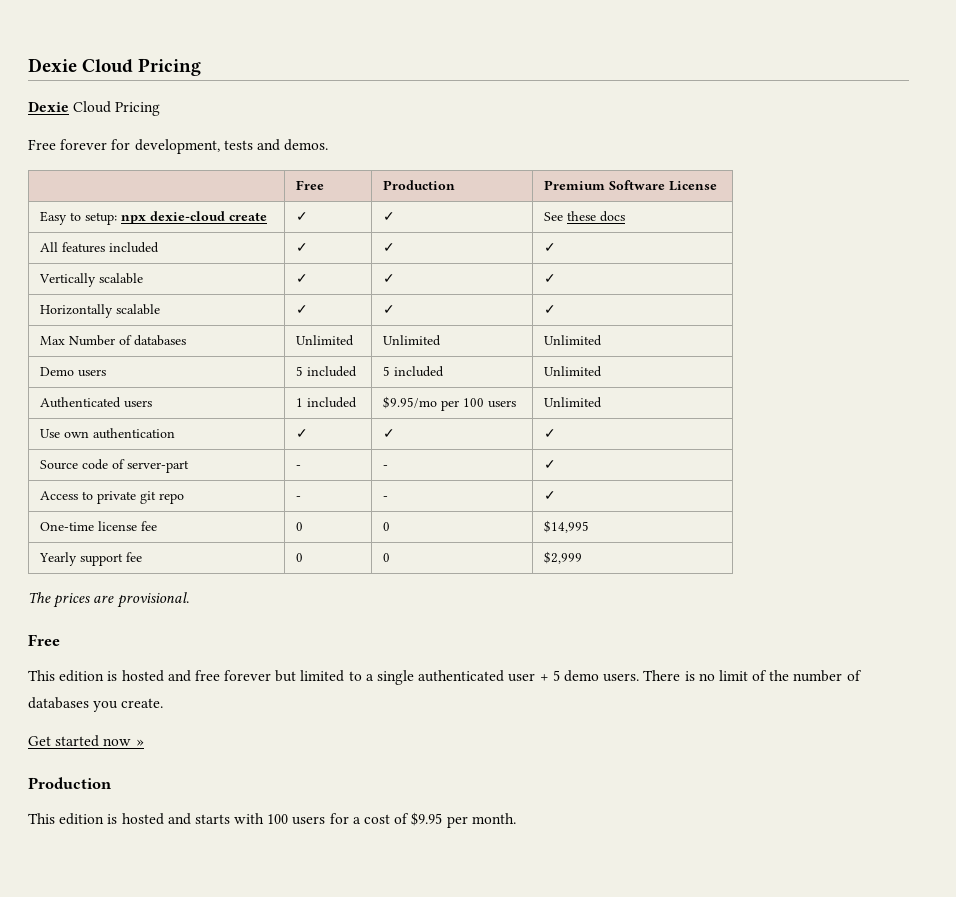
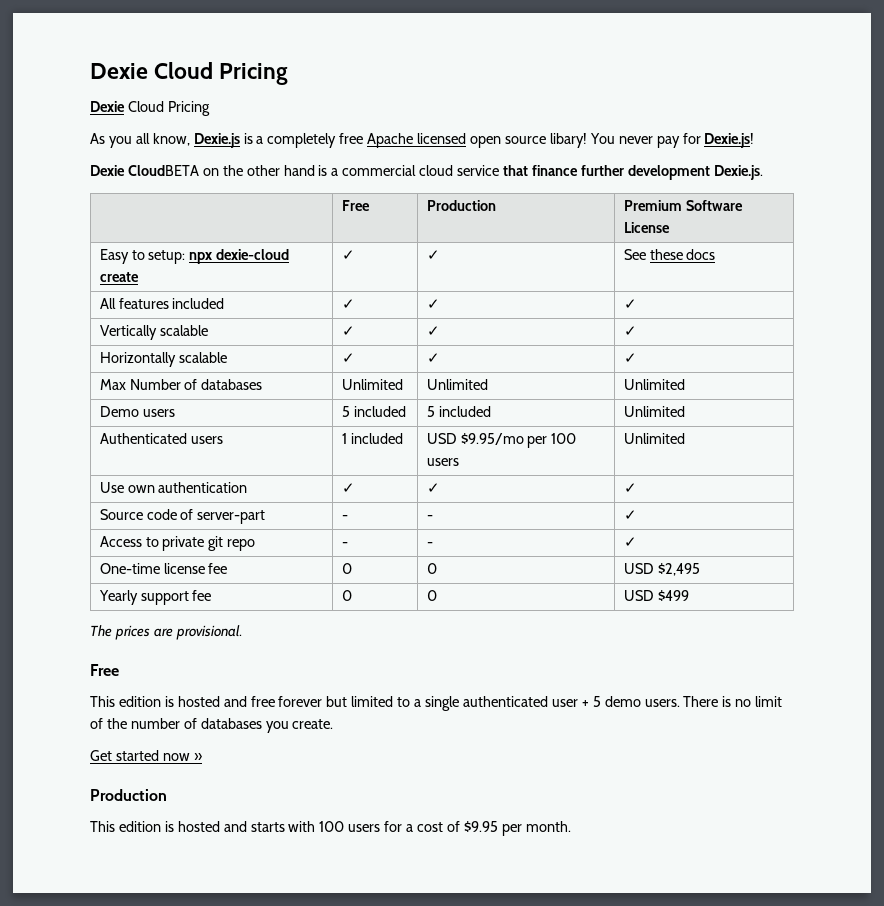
[28,139,329,154] Free forever for development, tests and demos. -> [90,133,755,148] [90,165,763,180] As you all know, Dexie.js is a completely free Apache licensed open source libary! You never pay for Dexie.js! // Dexie CloudBETA on the other hand is a commercial cloud service that finance further development Dexie.js.
(358, 402) none -> [426,433,457,444] USD
[544,520,590,533] $14,995 -> [623,563,700,576] USD $2,495
[544,551,583,564] $2,999 -> [623,590,689,601] USD $499

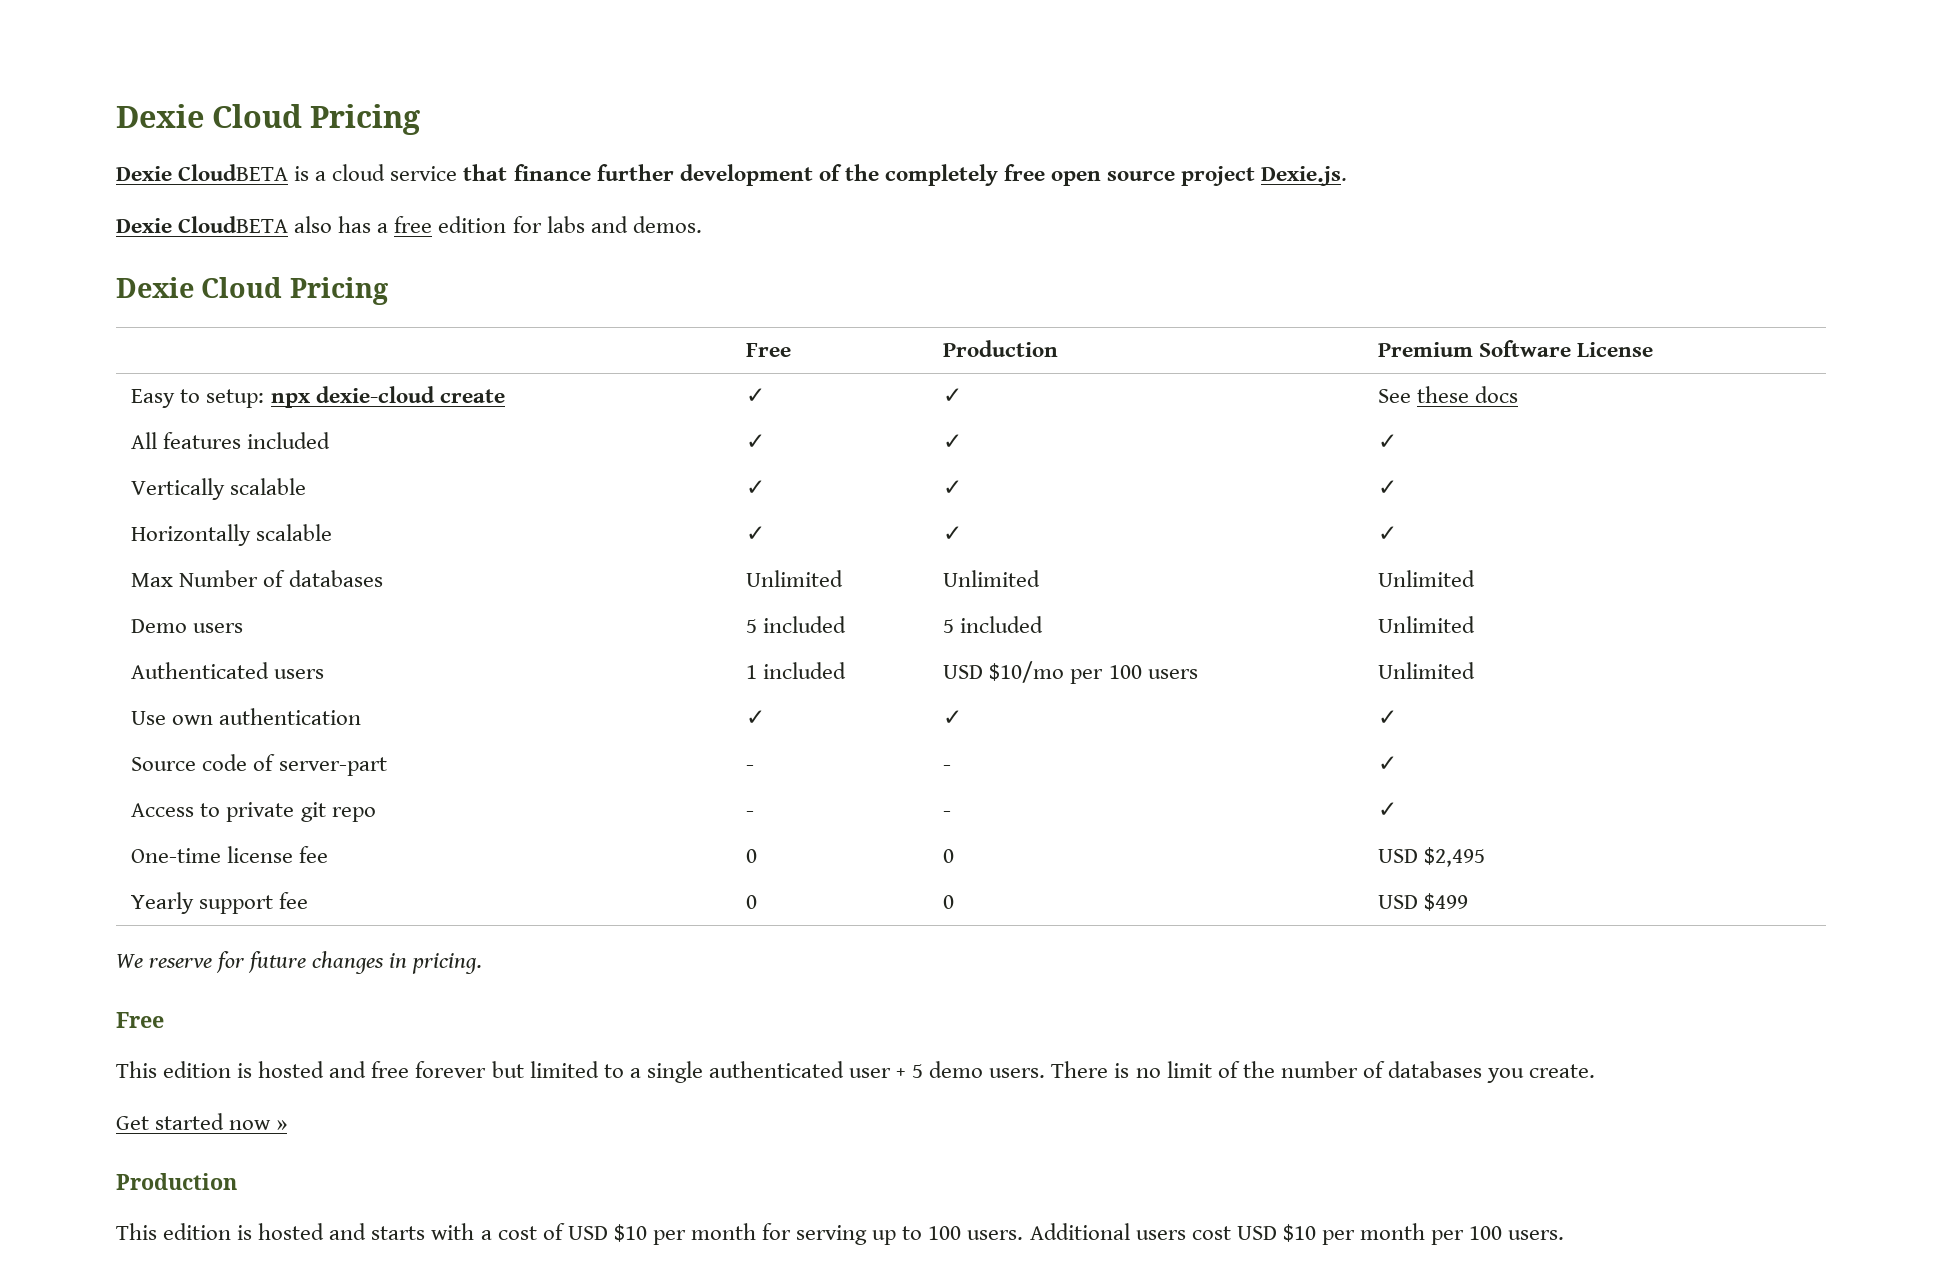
[127,101,210,116] [90,133,755,148] [90,165,417,176] Cloud Pricing // As you all know, Dexie.js is a completely free Apache licensed open source libary! You never pay for Dexie.js! // Dexie CloudBETA on the other hand is a commercial -> [178,164,327,181] CloudBETA is a
[713,165,763,180] Dexie.js. -> [818,164,1348,186] [116,216,702,233] [116,277,388,305] of the completely free open source project Dexie.js. // Dexie CloudBETA also has a free edition for labs and demos. // Dexie Cloud Pricing
[460,433,524,445] $9.95/mo -> [989,661,1065,683] $10/mo
[90,625,242,640] The prices are provisional. -> [116,951,483,974] We reserve for future changes in pricing.
[319,821,571,836] 100 users for a cost of $9.95 per month. -> [480,1223,1565,1245] a cost of USD $10 per month for serving up to 100 users. Additional users cost USD $10 per month per 100 users.

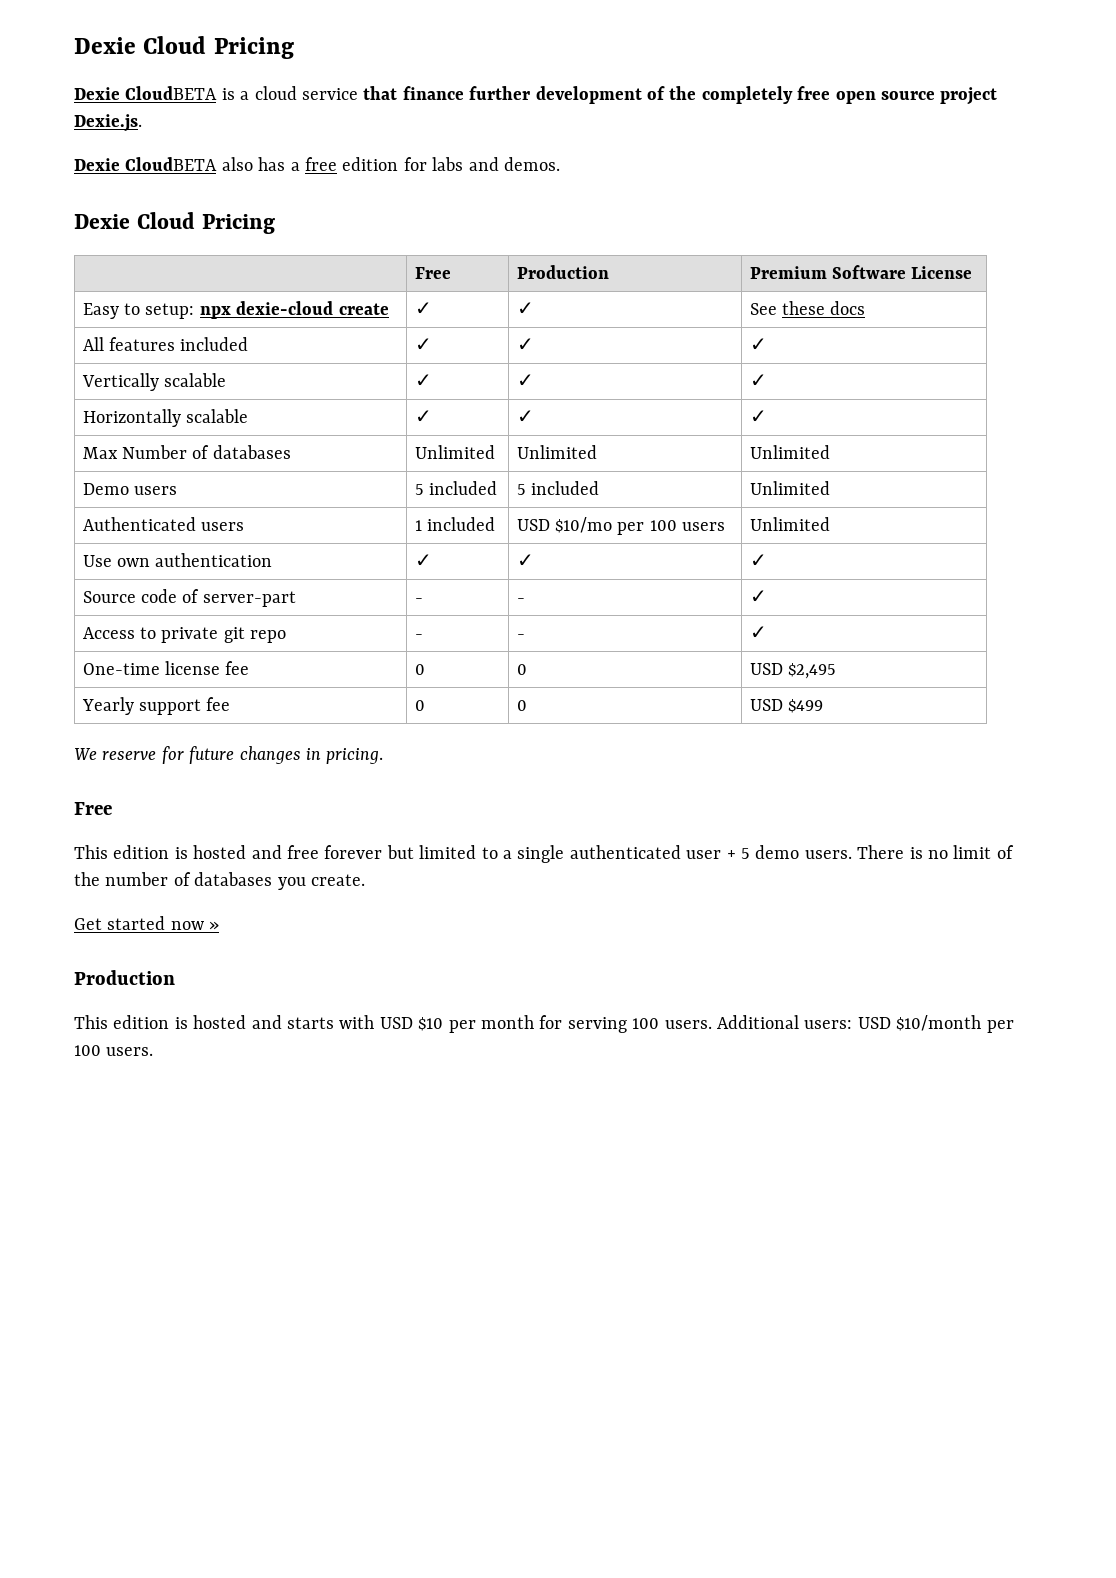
[480,1223,565,1240] a cost of -> (375, 1022) none
[872,1226,923,1245] up to -> (627, 1025) none
[1135,1223,1425,1245] users cost USD $10 per month -> [804,1015,982,1031] users: USD $10/month

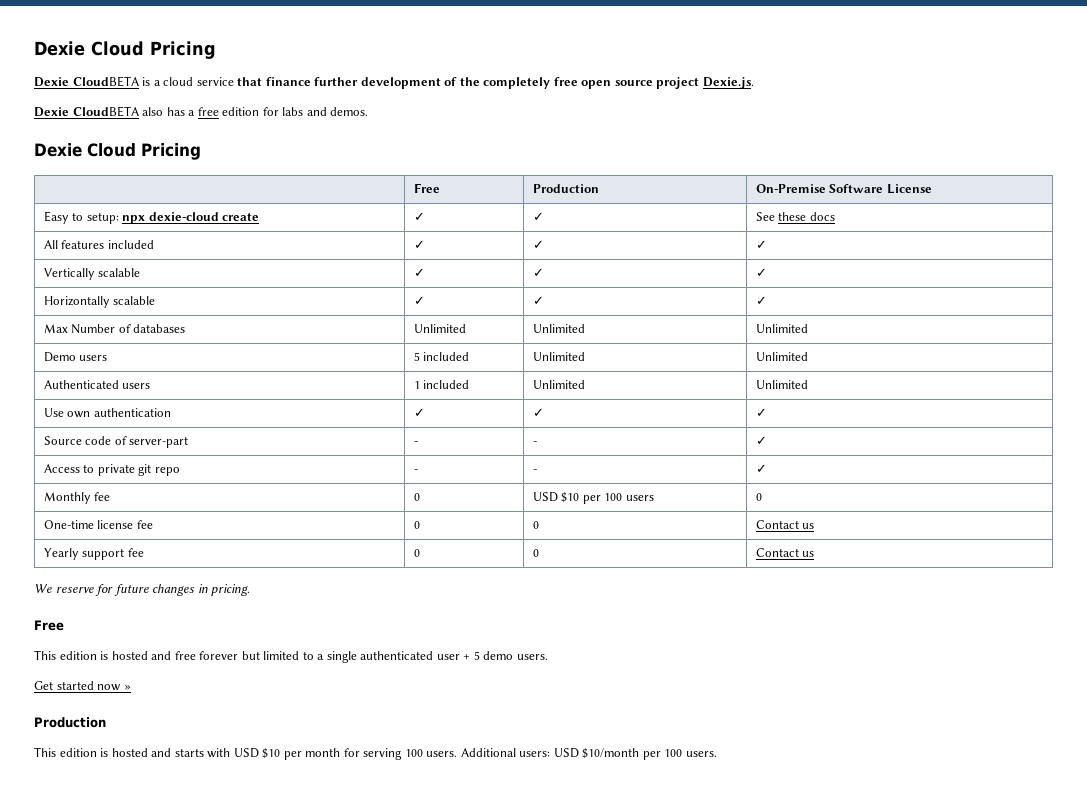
[749,266,827,279] Premium -> [755,184,826,193] On-Premise
[516,481,600,495] 5 included -> [532,352,585,361] Unlimited
[516,517,726,535] USD $10/mo per 100 users -> [532,380,585,389] Unlimited
(767, 632) none -> [43,492,111,504] [413,493,420,501] [532,492,654,504] [755,493,762,501] // Monthly fee | 0 | USD $10 per 100 users | 0
[749,663,837,679] USD $2,495 -> [755,520,815,529] Contact us
[749,699,824,713] USD $499 -> [755,548,815,557] Contact us
[857,845,1014,859] [74,872,365,890] There is no limit of the number of databases you create. -> (548, 657) none

